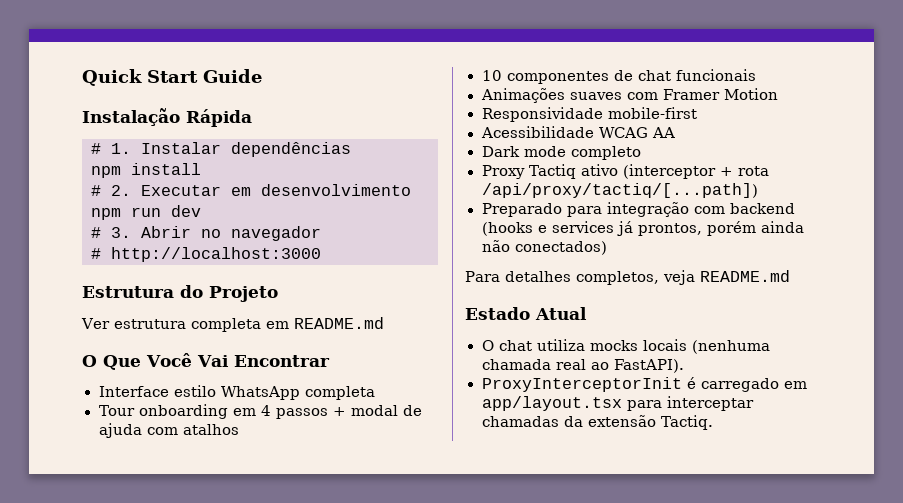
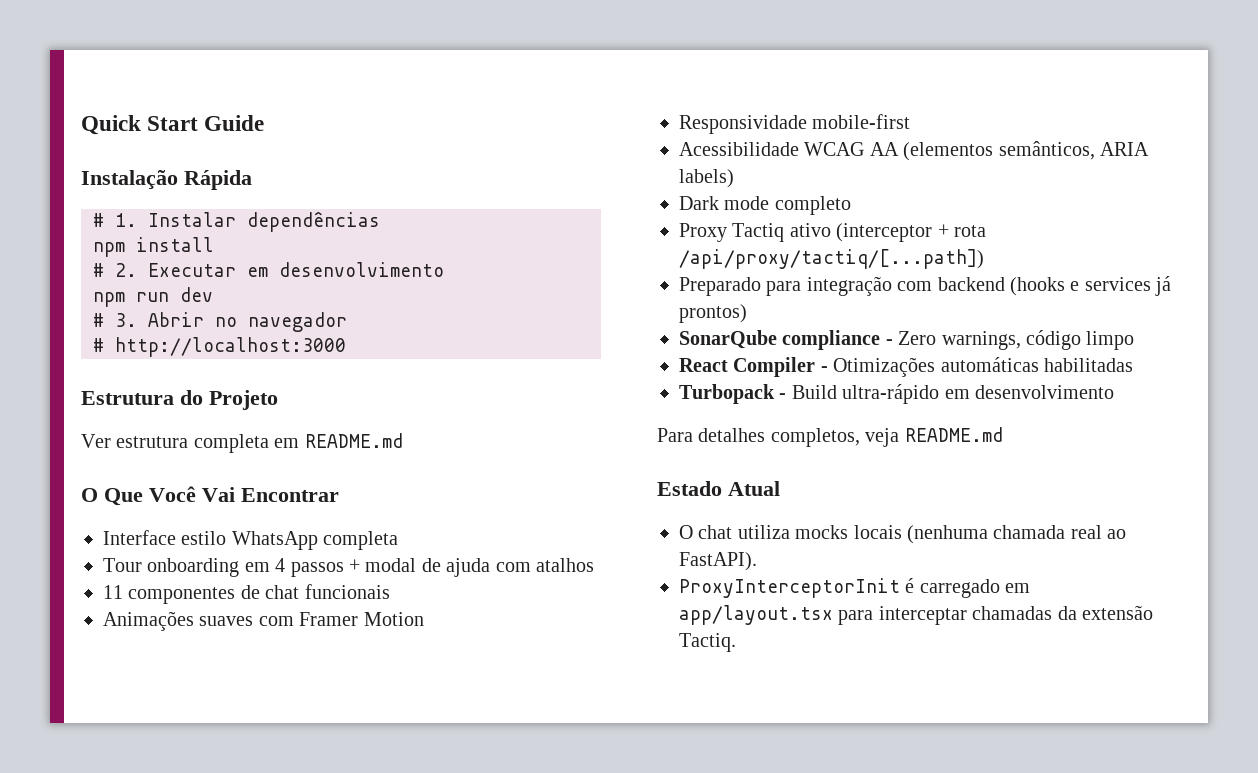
[481,70,502,81] 10 -> [103,585,123,599] 11
(675, 132) none -> [903,141,1149,161] [679,169,734,188] (elementos semânticos, ARIA labels)
[637,221,804,236] [481,240,607,255] prontos, porém ainda não conectados) -> [679,304,747,323] [679,330,1135,350] [679,357,1133,377] [679,384,1114,404] prontos) // SonarQube compliance - Zero warnings, código limpo // React Compiler - Otimizações automáticas habilitadas // Turbopack - Build ultra-rápido em desenvolvimento

